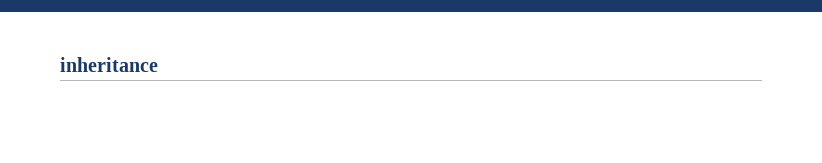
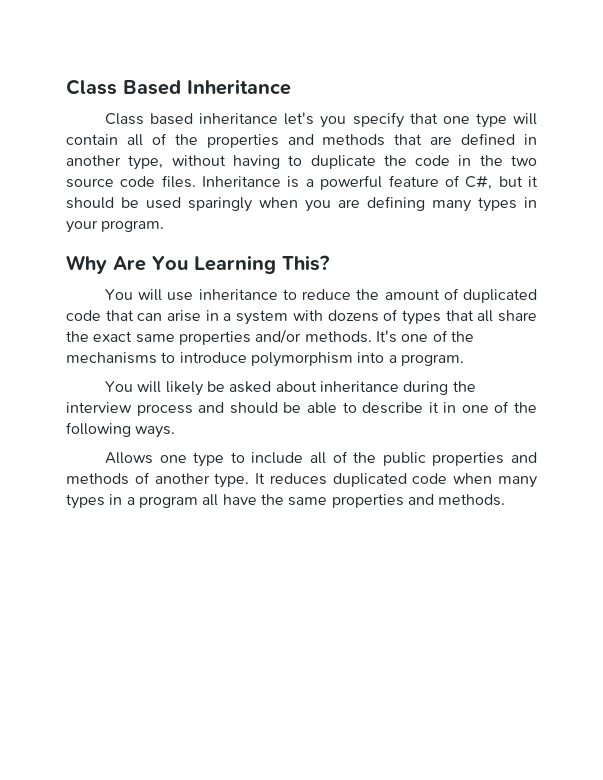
[60,57,158,72] inheritance -> [66,79,291,95] [105,112,537,128] [66,133,537,148] [66,155,537,170] [66,175,539,190] [66,196,537,212] [66,220,165,233] [66,255,330,274] [105,288,537,303] [66,309,537,325] [66,329,474,345] [66,352,464,367] [105,381,476,396] [66,401,537,416] [66,422,176,438] [105,451,537,467] [66,472,537,488] [66,494,506,509] Class Based Inheritance // Class based inheritance let's you specify that one type will contain all of the properties and methods that are defined in another type, without having to duplicate the code in the two source code files. Inheritance is a powerful feature of C#, but it should be used sparingly when you are defining many types in your program. // Why Are You Learning This? // You will use inheritance to reduce the amount of duplicated code that can arise in a system with dozens of types that all share the exact same properties and/or methods. It's one of the mechanisms to introduce polymorphism into a program. // You will likely be asked about inheritance during the interview process and should be able to describe it in one of the following ways. // Allows one type to include all of the public properties and methods of another type. It reduces duplicated code when many types in a program all have the same properties and methods.

